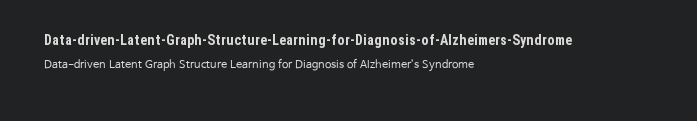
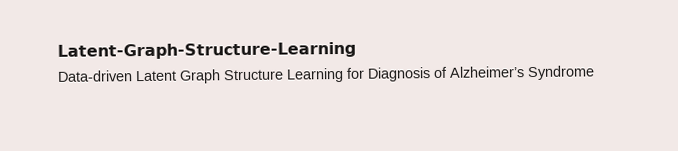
[44,34,572,48] Data-driven-Latent-Graph-Structure-Learning-for-Diagnosis-of-Alzheimers-Syndrome -> [57,41,356,60] Latent-Graph-Structure-Learning

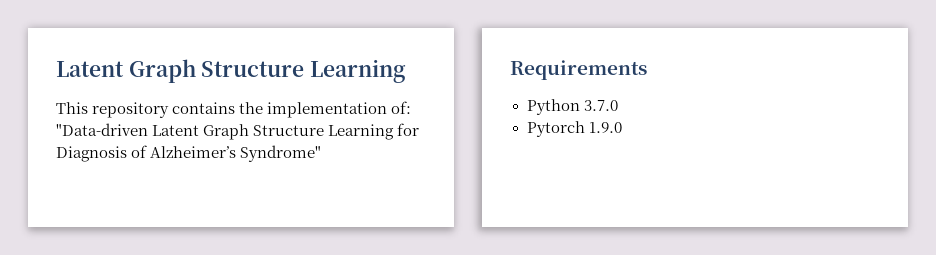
[57,41,356,60] [57,70,133,82] Latent-Graph-Structure-Learning // Data-driven -> [56,59,407,83] [56,101,412,118] [56,123,148,136] Latent Graph Structure Learning // This repository contains the implementation of: "Data-driven
[527,65,595,81] Syndrome -> [240,145,322,162] [510,60,647,80] [526,99,618,115] [526,121,622,137] Syndrome" // Requirements // Python 3.7.0 // Pytorch 1.9.0

